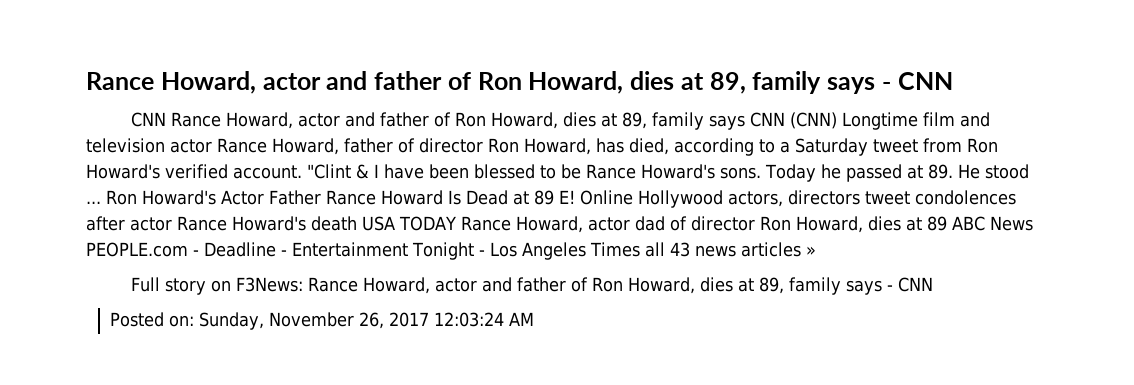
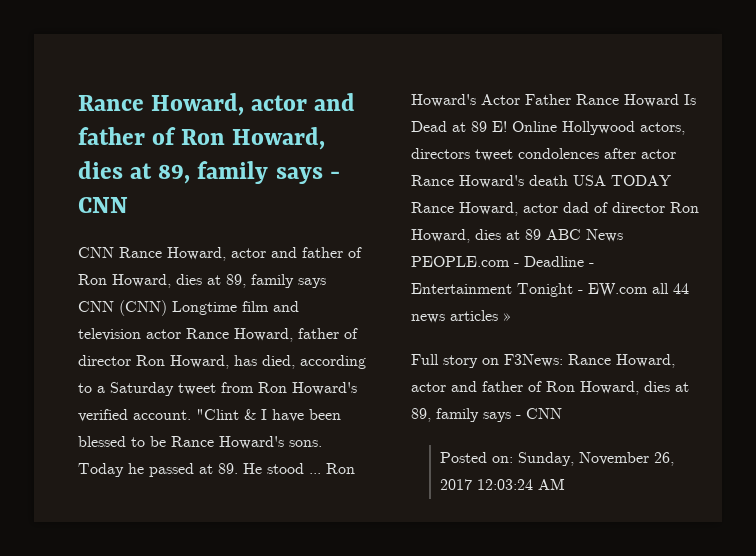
[489,242,690,260] Los Angeles Times all 43 -> [588,283,689,297] EW.com all 44

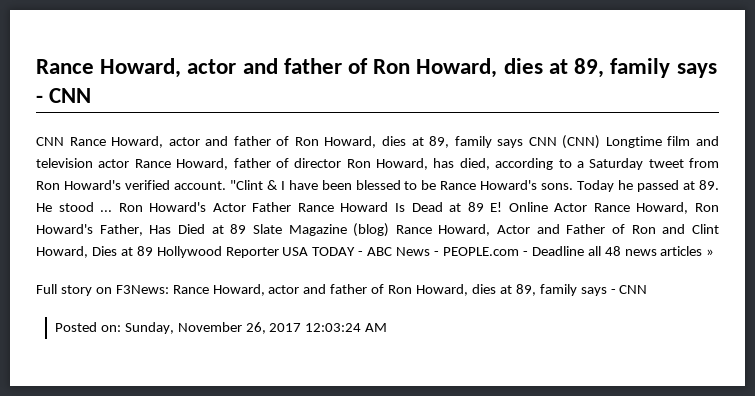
[562,121,685,135] [411,148,676,161] [411,175,671,188] [411,202,699,216] [411,229,541,243] Hollywood actors, directors tweet condolences after actor Rance Howard's death USA TODAY Rance Howard, actor dad of director Ron Howard, dies at 89 -> [554,202,719,214] [36,223,719,237] [36,246,364,258] Actor Rance Howard, Ron Howard's Father, Has Died at 89 Slate Magazine (blog) Rance Howard, Actor and Father of Ron and Clint Howard, Dies at 89 Hollywood Reporter USA TODAY -
(623, 235) none -> [434,251,440,256] -
[589,263,594,267] [411,283,689,297] - Entertainment Tonight - EW.com all 44 -> [587,246,621,256] all 48

